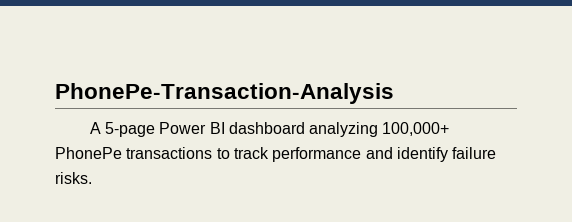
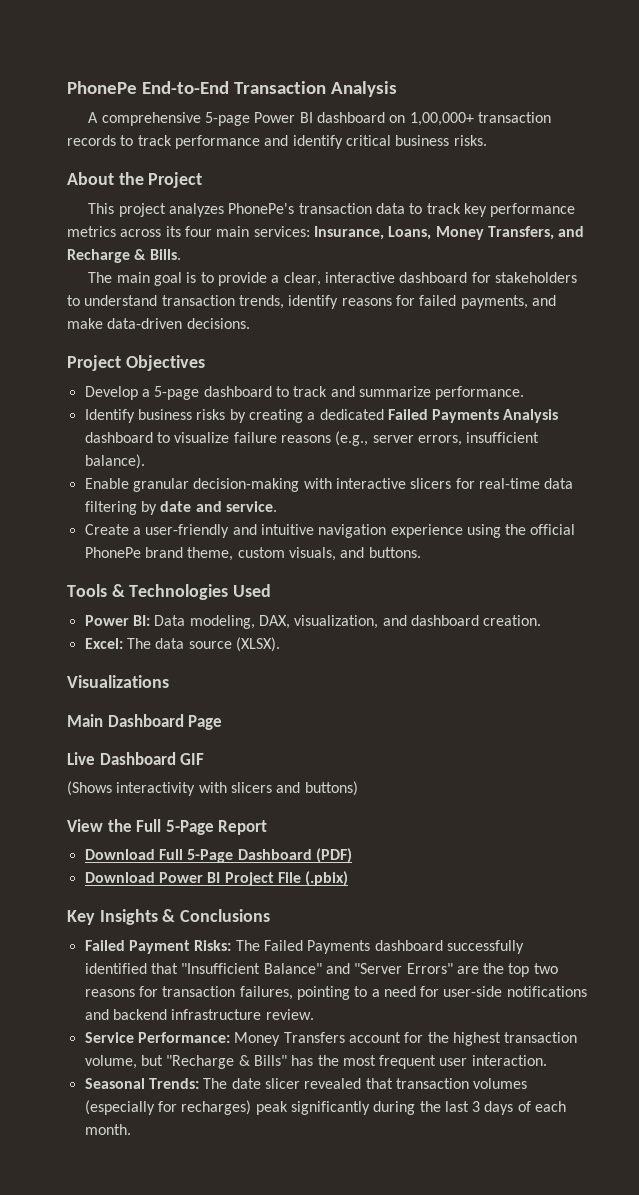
[55,83,394,104] PhonePe-Transaction-Analysis -> [67,81,397,97] PhonePe End-to-End Transaction Analysis
(101, 128) none -> [101,112,201,126] comprehensive
[309,122,450,137] [55,147,213,159] analyzing 100,000+ PhonePe transactions -> [389,112,551,126] [67,135,116,146] on 1,00,000+ transaction records
[452,147,497,159] [55,172,92,184] failure risks. -> [345,135,487,146] [67,172,203,188] [88,203,576,217] [67,226,585,240] [67,249,181,263] [88,272,577,286] [67,295,556,309] [67,318,250,329] [67,355,205,371] [84,386,525,400] [84,409,559,423] [84,431,540,446] [84,454,145,469] [84,478,574,492] [84,501,277,515] [84,524,576,538] [84,547,421,561] [67,584,272,600] [84,615,542,629] [84,637,280,652] [67,675,169,688] [67,714,223,730] [67,752,205,765] [67,781,358,796] [67,819,268,835] [84,848,352,863] [84,871,349,886] [67,909,271,925] [84,940,524,954] [84,963,558,977] [84,986,587,1000] [84,1009,314,1020] [84,1032,578,1046] [84,1055,547,1069] [84,1078,528,1089] [84,1100,567,1115] [84,1124,131,1135] critical business risks. // About the Project // This project analyzes PhonePe's transaction data to track key performance metrics across its four main services: Insurance, Loans, Money Transfers, and Recharge & Bills. // The main goal is to provide a clear, interactive dashboard for stakeholders to understand transaction trends, identify reasons for failed payments, and make data-driven decisions. // Project Objectives // Develop a 5-page dashboard to track and summarize performance. // Identify business risks by creating a dedicated Failed Payments Analysis dashboard to visualize failure reasons (e.g., server errors, insufficient balance). // Enable granular decision-making with interactive slicers for real-time data filtering by date and service. // Create a user-friendly and intuitive navigation experience using the official PhonePe brand theme, custom visuals, and buttons. // Tools & Technologies Used // Power BI: Data modeling, DAX, visualization, and dashboard creation. // Excel: The data source (XLSX). // Visualizations // Main Dashboard Page // Live Dashboard GIF // (Shows interactivity with slicers and buttons) // View the Full 5-Page Report // Download Full 5-Page Dashboard (PDF) // Download Power BI Project File (.pbix) // Key Insights & Conclusions // Failed Payment Risks: The Failed Payments dashboard successfully identified that "Insufficient Balance" and "Server Errors" are the top two reasons for transaction failures, pointing to a need for user-side notifications and backend infrastructure review. // Service Performance: Money Transfers account for the highest transaction volume, but "Recharge & Bills" has the most frequent user interaction. // Seasonal Trends: The date slicer revealed that transaction volumes (especially for recharges) peak significantly during the last 3 days of each month.

